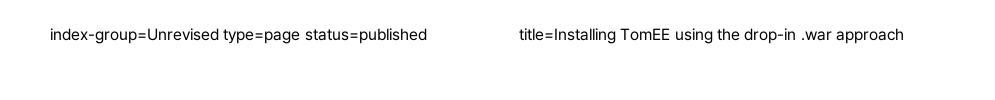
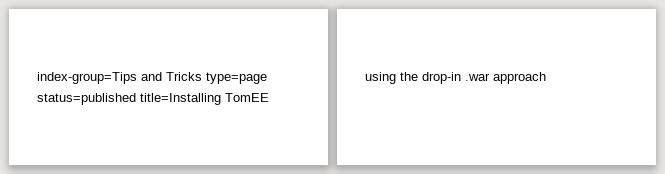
[50,28,219,44] index-group=Unrevised -> [37,72,202,84] index-group=Tips and Tricks

